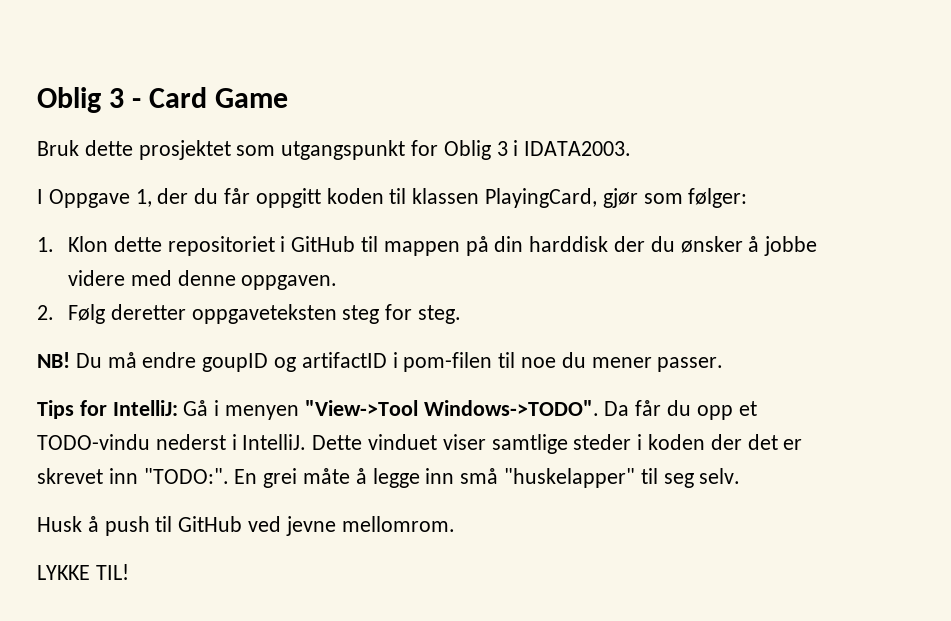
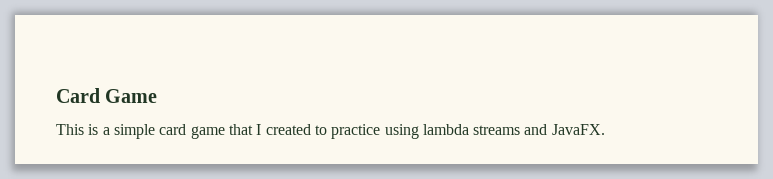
[37,87,142,113] Oblig 3 - -> (56, 95) none
[37,140,632,160] [37,188,748,208] [37,236,818,256] [67,270,338,290] [37,304,461,324] [37,352,724,372] [37,400,757,420] [37,434,803,454] [37,468,741,488] [37,516,455,536] [37,564,129,580] Bruk dette prosjektet som utgangspunkt for Oblig 3 i IDATA2003. // I Oppgave 1, der du får oppgitt koden til klassen PlayingCard, gjør som følger: // 1. Klon dette repositoriet i GitHub til mappen på din harddisk der du ønsker å jobbe videre med denne oppgaven. // 2. Følg deretter oppgaveteksten steg for steg. // NB! Du må endre goupID og artifactID i pom-filen til noe du mener passer. // Tips for IntelliJ: Gå i menyen "View->Tool Windows->TODO". Da får du opp et TODO-vindu nederst i IntelliJ. Dette vinduet viser samtlige steder i koden der det er skrevet inn "TODO:". En grei måte å legge inn små "huskelapper" til seg selv. // Husk å push til GitHub ved jevne mellomrom. // LYKKE TIL! -> [56,124,605,139] This is a simple card game that I created to practice using lambda streams and JavaFX.

